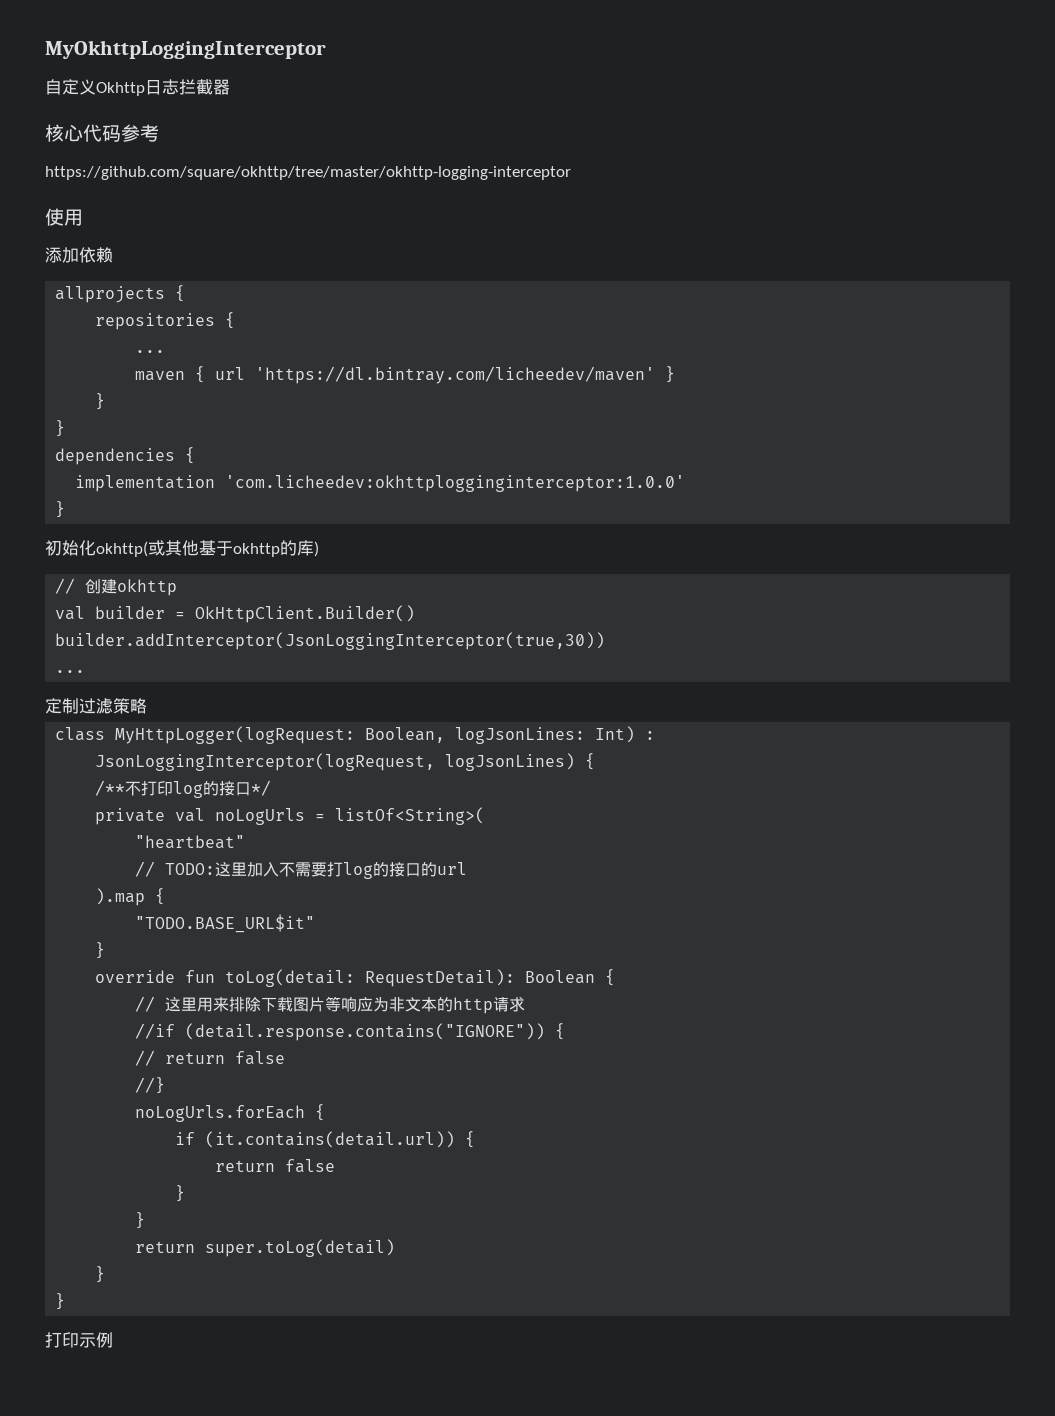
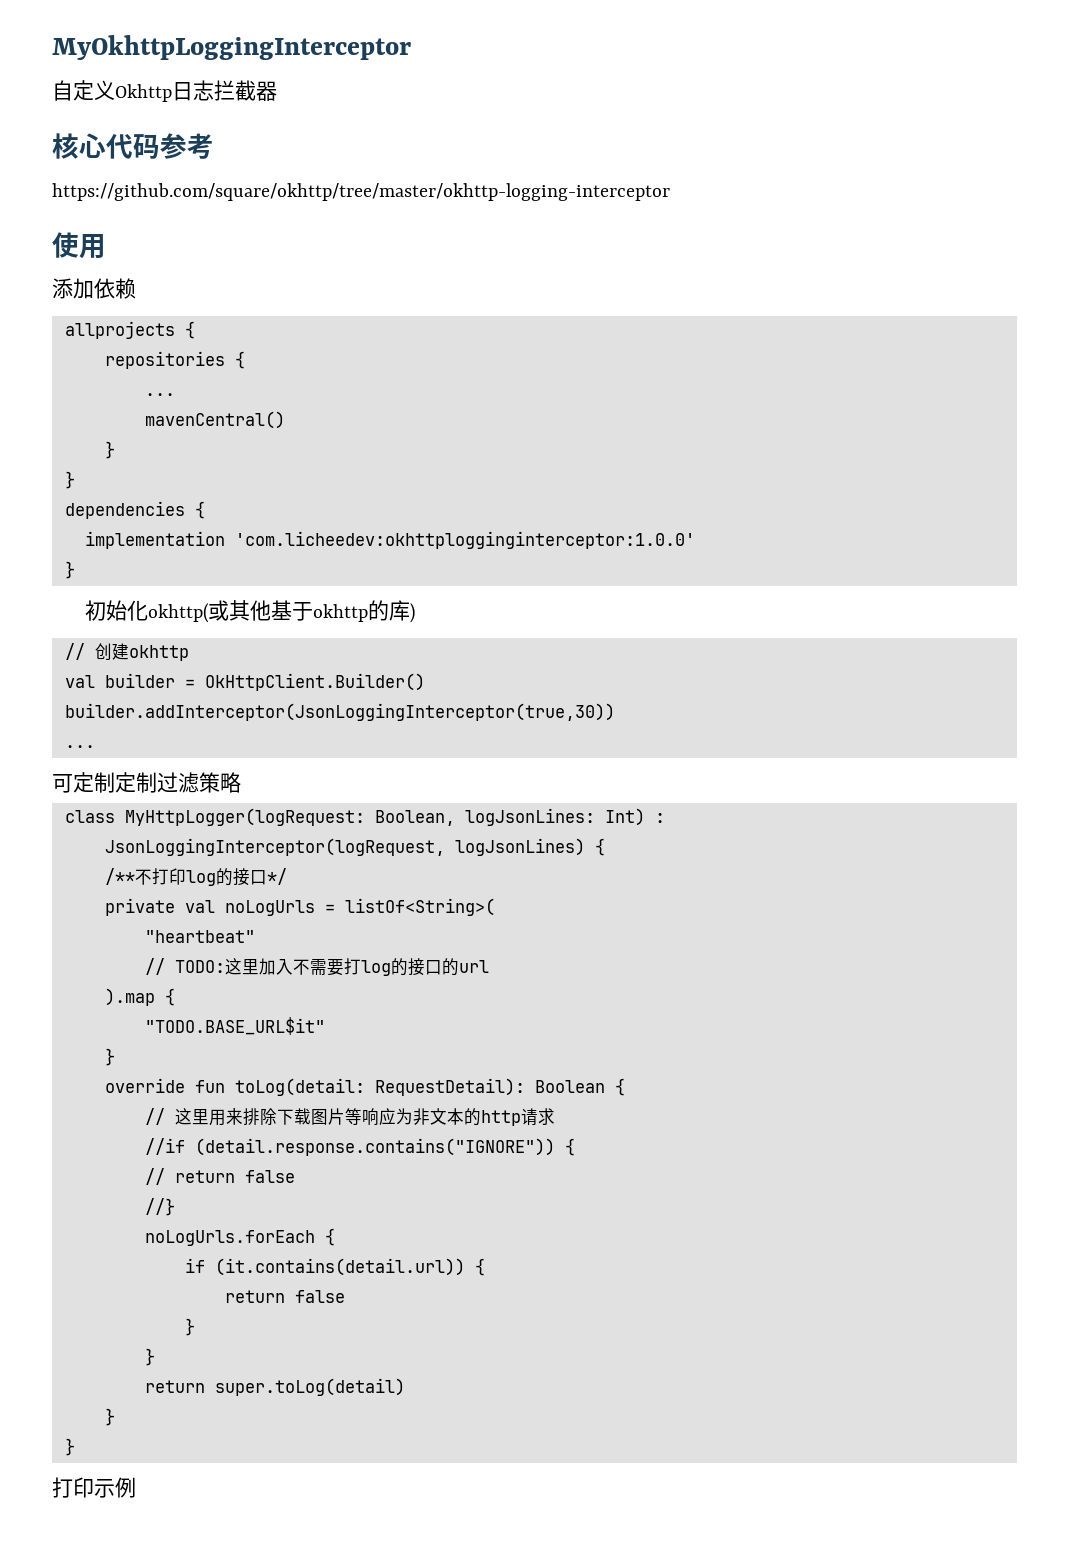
[135,366,676,384] maven { url 'https://dl.bintray.com/licheedev/maven' } -> [144,411,285,429] mavenCentral()
(86, 671) none -> [52,772,115,793] 可定制

